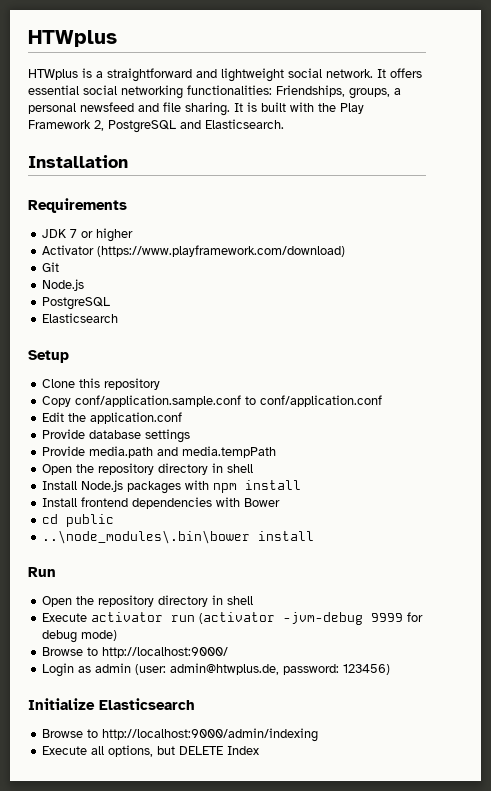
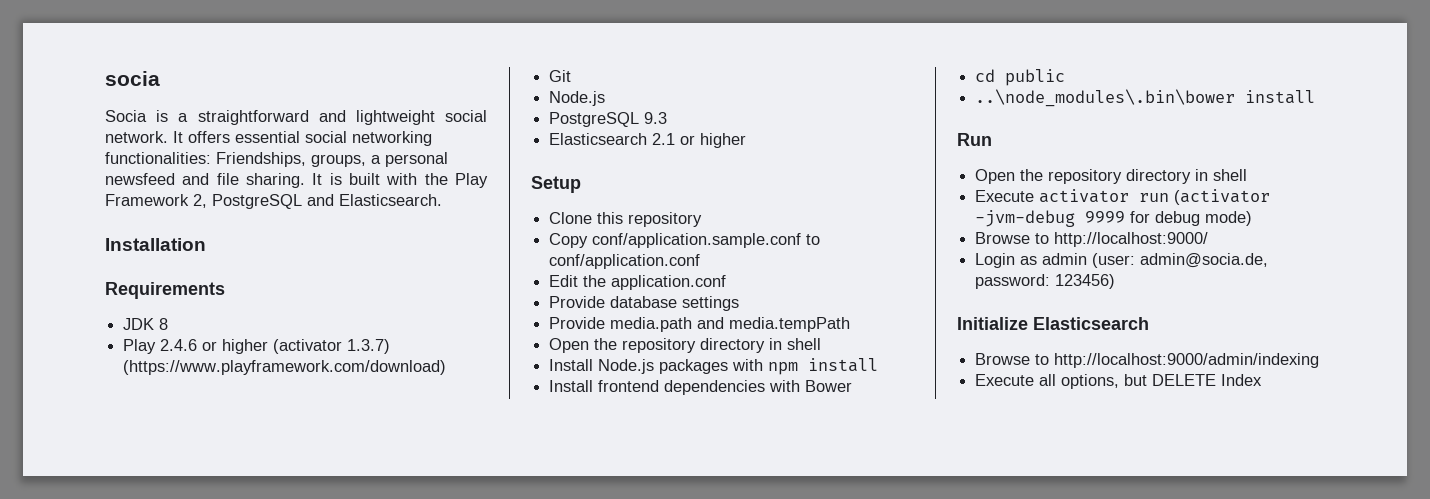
[28,30,117,47] [28,69,78,80] HTWplus // HTWplus -> [105,71,160,86] [105,110,147,122] socia // Socia
[70,228,134,242] [42,245,95,255] 7 or higher // Activator -> [159,318,169,330] [123,339,391,354] 8 // Play 2.4.6 or higher (activator 1.3.7)
[42,313,119,323] // Elasticsearch -> [644,112,668,124] [549,133,747,148] 9.3 // Elasticsearch 2.1 or higher
[170,663,280,675] admin@htwplus.de, -> [1140,253,1269,268] admin@socia.de,

